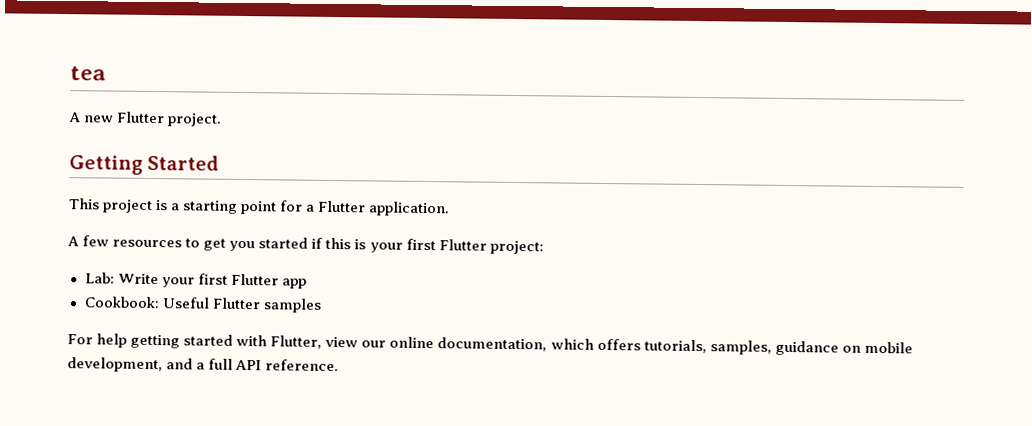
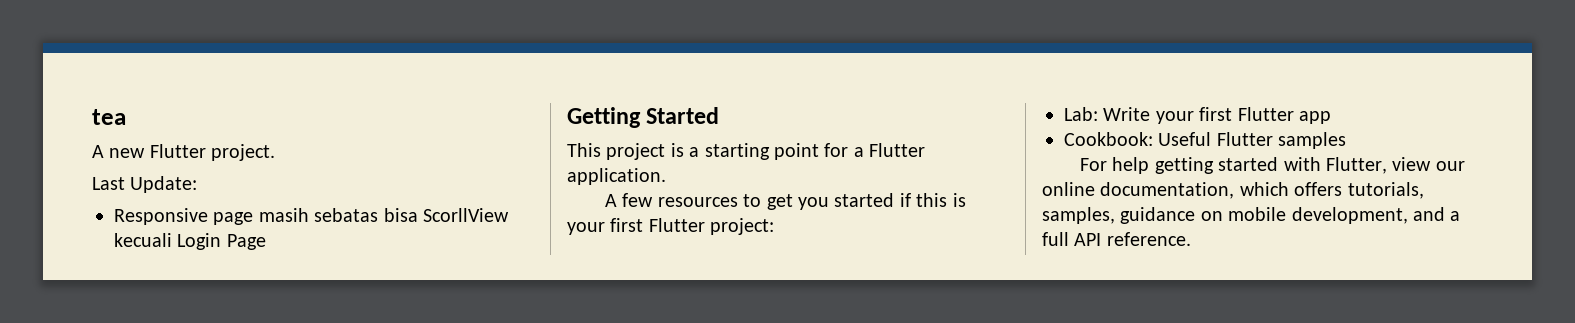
(223, 120) none -> [92,176,198,193] [114,208,509,225] [114,233,266,250] // Last Update: // Responsive page masih sebatas bisa ScorllView kecuali Login Page

